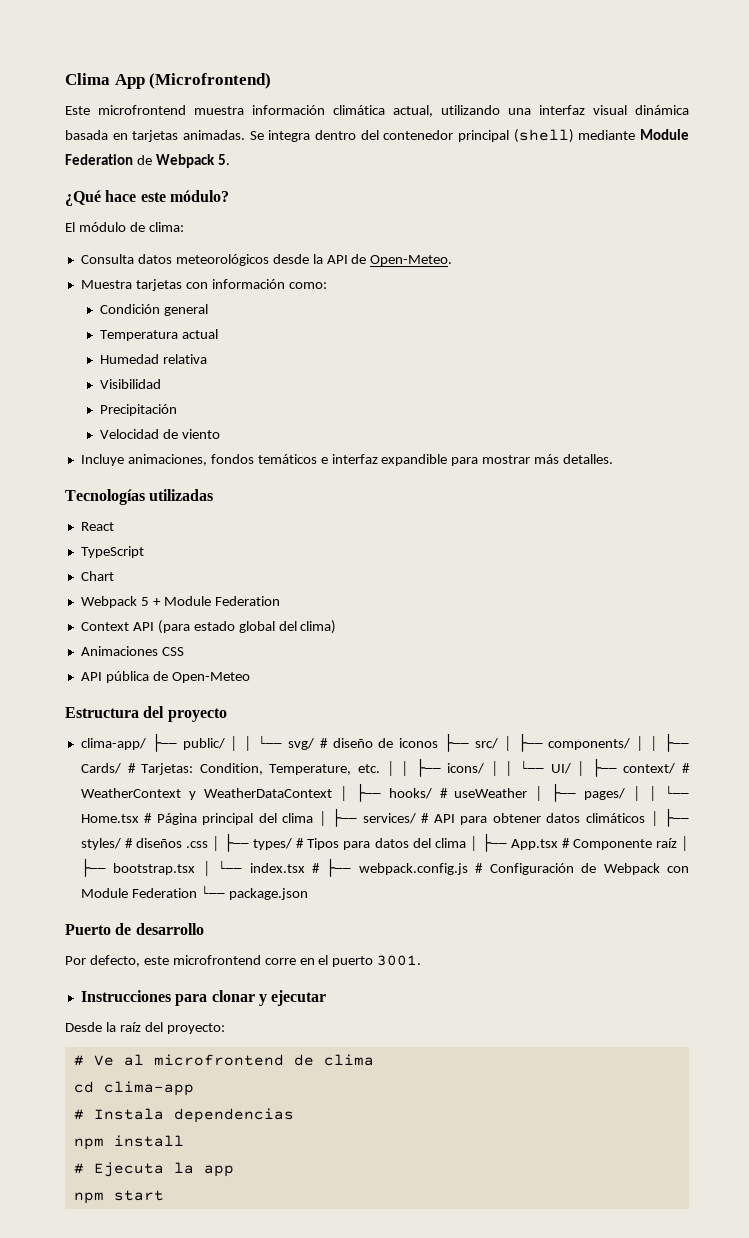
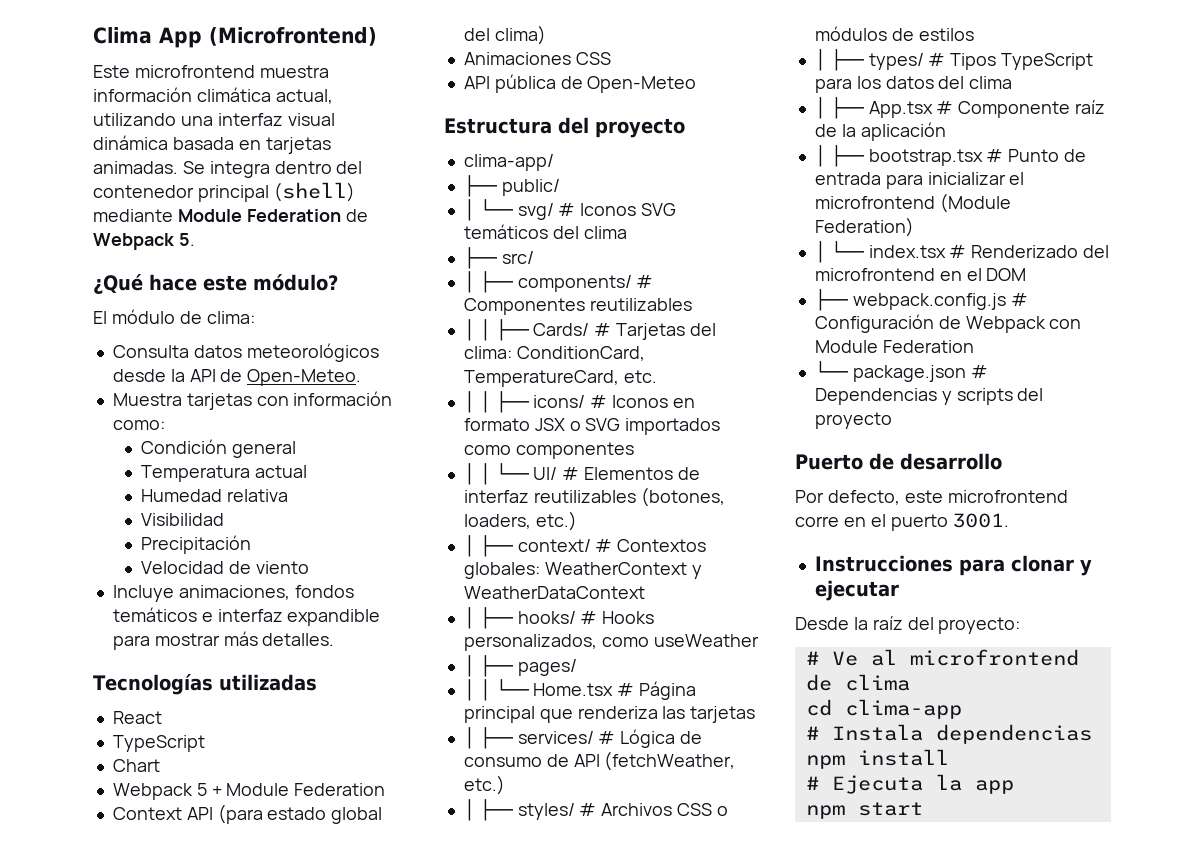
(146, 744) none -> (554, 162) //
[230,736,239,751] │ -> (560, 187) //
[332,738,439,748] diseño de iconos -> [580,203,677,216] [463,224,627,239] Iconos SVG temáticos del clima //
(498, 743) none -> (534, 257) //
(631, 744) none -> [636,275,654,288] [463,298,692,315] # Componentes reutilizables //
[141,763,352,775] Tarjetas: Condition, Temperature, -> [616,323,716,340] [463,346,645,361] [463,370,619,387] Tarjetas del clima: ConditionCard, TemperatureCard,
(380, 768) none -> (657, 376) //
[490,760,571,776] │ │ └── UI/ -> [590,395,695,408] [463,418,721,435] [463,442,634,459] [463,463,700,485] [463,487,725,507] [463,511,577,531] # Iconos en formato JSX o SVG importados como componentes // │ │ └── UI/ # Elementos de interfaz reutilizables (botones, loaders, etc.) //
(690, 768) none -> [617,539,707,552] [463,562,540,579] Contextos globales:
(332, 793) none -> (645, 592) //
(448, 793) none -> [602,611,655,624] [463,634,649,651] Hooks personalizados, como
(528, 793) none -> (759, 640) //
(626, 794) none -> (577, 667) //
[258,808,689,827] [80,838,209,850] del clima │ ├── services/ # API para obtener datos climáticos │ ├── styles/ # diseños .css -> [539,706,756,723] [463,727,703,749] [463,751,736,771] [463,775,505,795] [463,799,728,821] [814,26,974,41] que renderiza las tarjetas // │ ├── services/ # Lógica de consumo de API (fetchWeather, etc.) // │ ├── styles/ # Archivos CSS o módulos de estilos //
[343,841,371,850] para -> [1001,53,1094,70] [814,76,881,93] TypeScript para los
(466, 843) none -> (1013, 82) //
[680,836,689,851] [80,858,321,877] │ ├── bootstrap.tsx │ └── index.tsx # -> [814,122,946,141] [814,145,1087,167] [814,172,1025,189] [814,193,1011,213] [814,217,914,237] [814,241,1110,263] [814,268,1027,281] de la aplicación // │ ├── bootstrap.tsx # Punto de entrada para inicializar el microfrontend (Module Federation) // │ └── index.tsx # Renderizado del microfrontend en el DOM //
(197, 893) none -> (974, 346) //
(308, 894) none -> [970,365,988,378] [814,388,1044,405] [814,412,892,429] # Dependencias y scripts del proyecto

